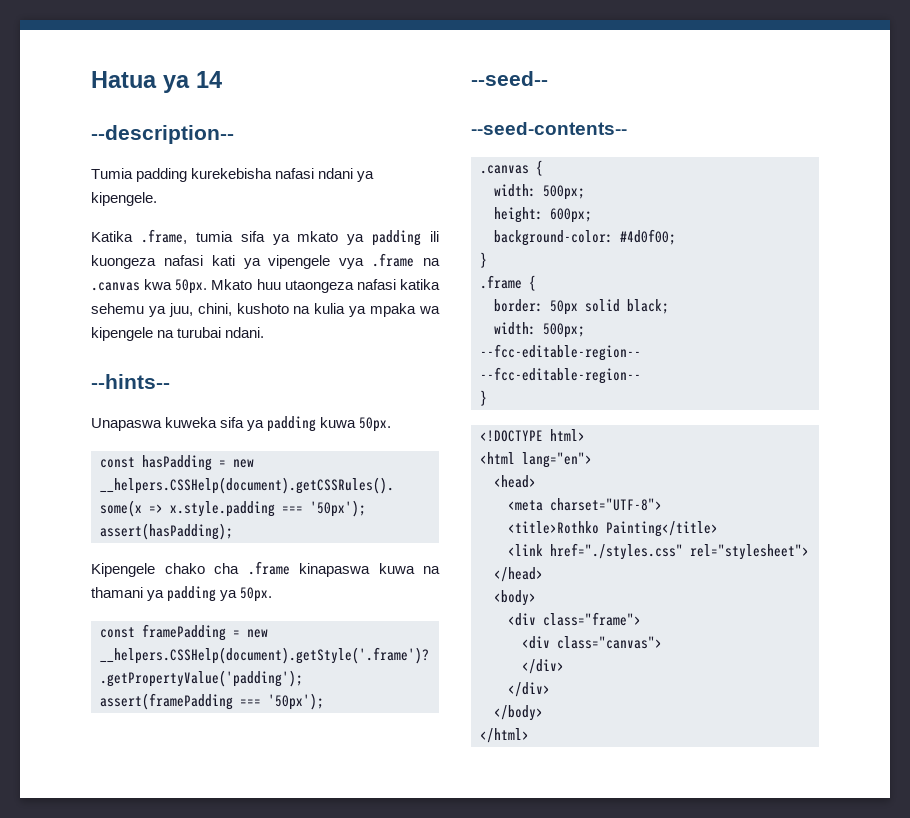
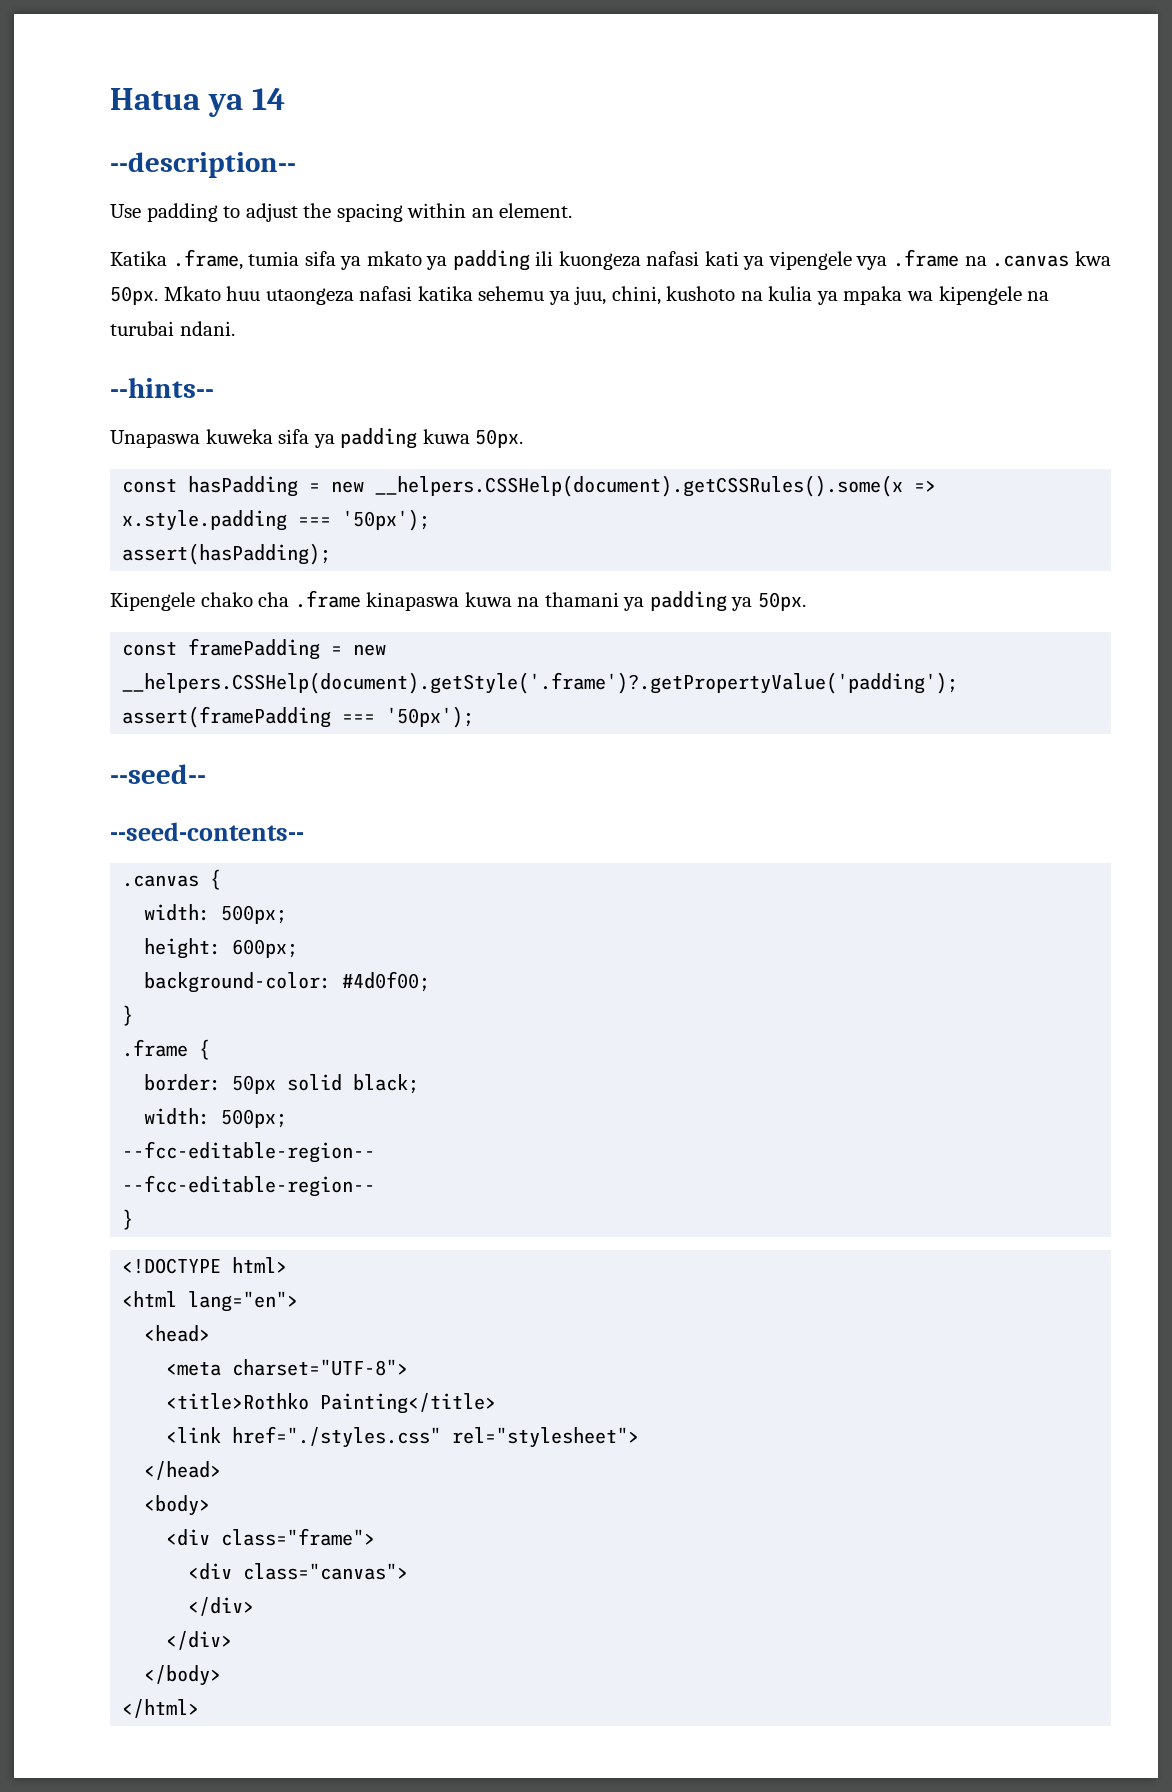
[91,168,375,182] [91,192,157,206] Tumia padding kurekebisha nafasi ndani ya kipengele. -> [110,203,573,222] Use padding to adjust the spacing within an element.

